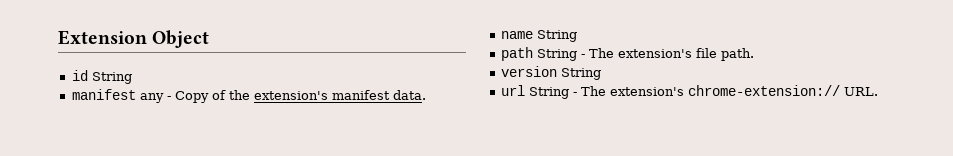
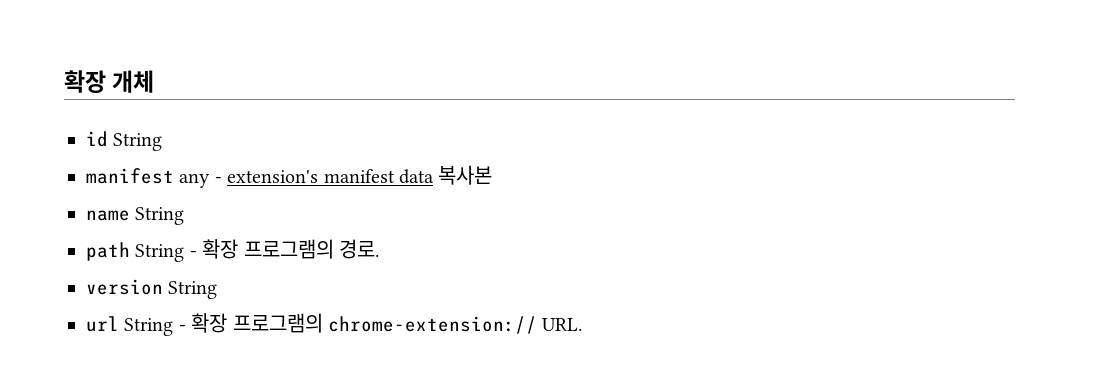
[58,30,210,48] Extension Object -> [64,70,155,93] 확장 개체
[174,90,426,103] Copy of the extension's manifest data. -> [227,165,493,185] extension's manifest data 복사본
[588,48,754,61] The extension's file path. -> [202,239,379,259] 확장 프로그램의 경로.
[580,86,684,96] The extension's -> [191,313,323,333] 확장 프로그램의

